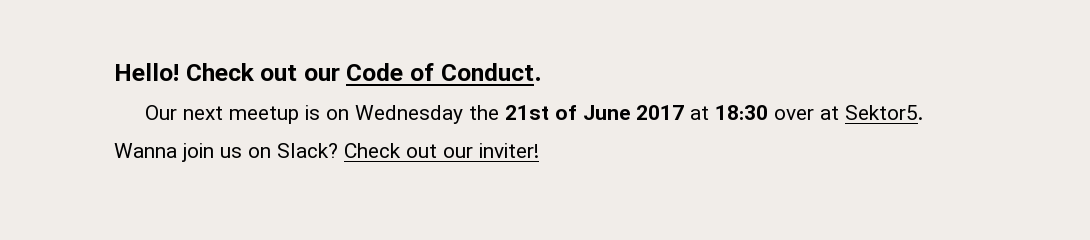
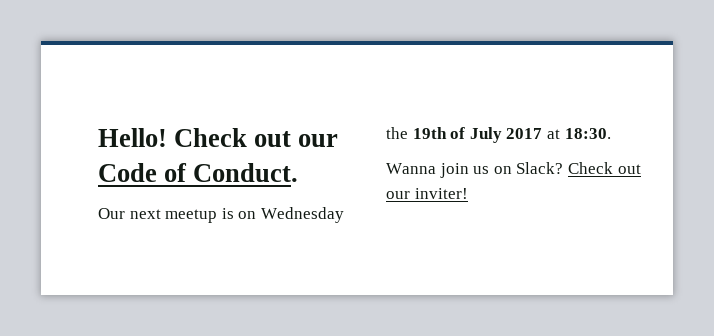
[505,105,924,120] 21st of June 2017 at 18:30 over at Sektor5. -> [412,127,611,143] 19th of July 2017 at 18:30.

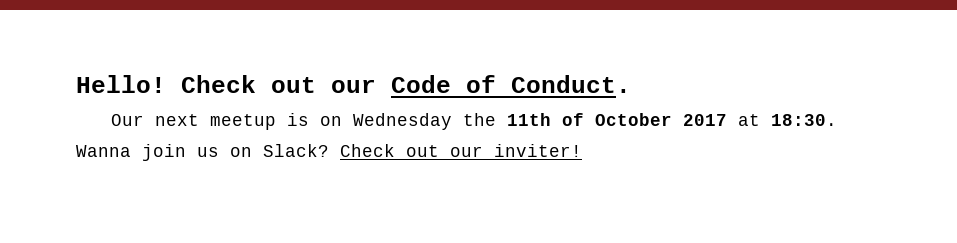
[412,127,502,143] 19th of July -> [506,113,672,126] 11th of October

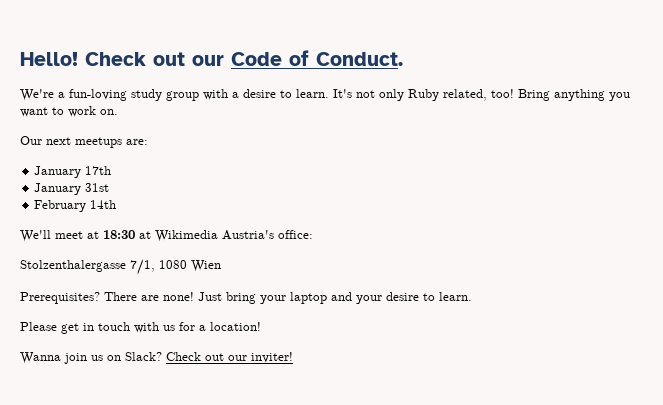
[110,113,837,130] Our next meetup is on Wednesday the 11th of October 2017 at 18:30. -> [20,89,630,101] [20,106,118,117] [20,136,148,148] [34,166,112,178] [34,183,110,195] [34,200,117,212] [20,230,313,242] [20,259,221,275] [20,292,472,304] [20,322,261,334] We're a fun-loving study group with a desire to learn. It's not only Ruby related, too! Bring anything you want to work on. // Our next meetups are: // January 17th // January 31st // February 14th // We'll meet at 18:30 at Wikimedia Austria's office: // Stolzenthalergasse 7/1, 1080 Wien // Prerequisites? There are none! Just bring your laptop and your desire to learn. // Please get in touch with us for a location!

